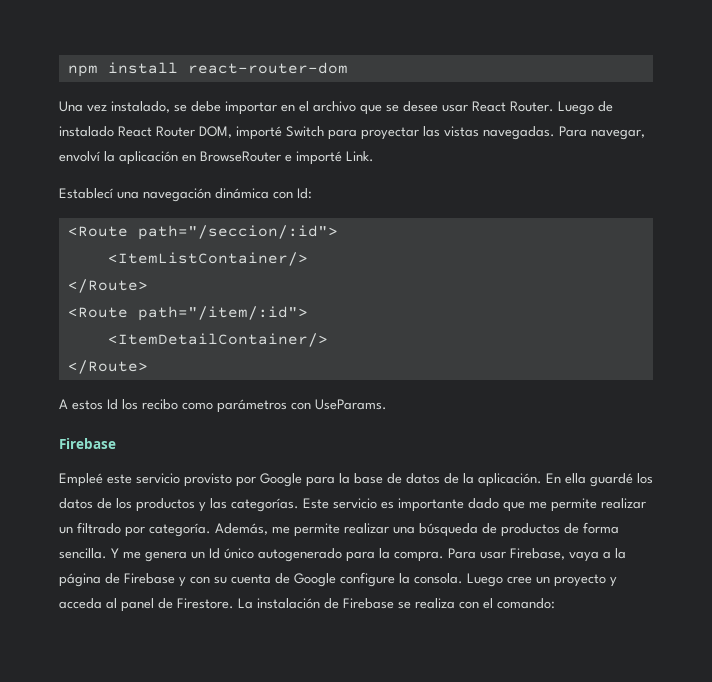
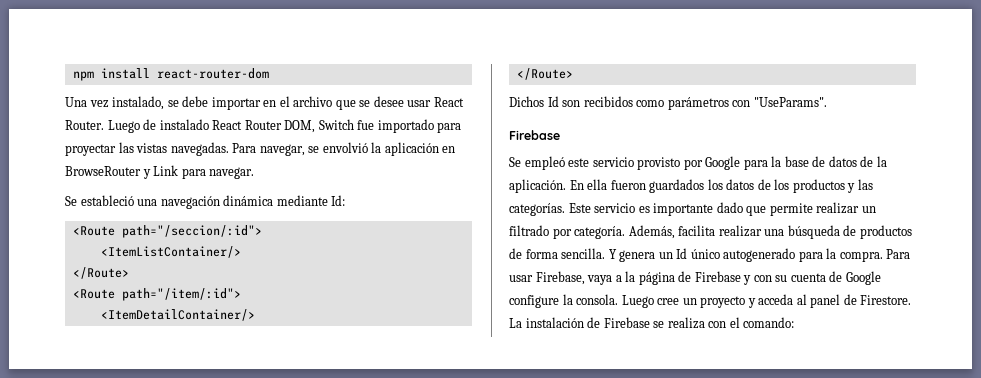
[236,126,324,140] importé Switch -> [318,119,434,133] Switch fue importado
[59,151,100,162] envolví -> [308,142,368,153] se envolvió
[285,151,374,165] [59,188,113,199] e importé Link. // Establecí -> [142,165,255,179] [65,195,134,206] y Link para navegar. // Se estableció
[273,191,293,199] con -> [276,195,328,206] mediante
[59,399,178,410] A estos Id los recibo -> [509,96,633,107] Dichos Id son recibidos
[315,399,387,410] UseParams. -> [753,97,827,107] "UseParams".
[59,473,103,487] Empleé -> [509,156,565,170] Se empleó
[590,473,633,487] guardé -> [610,179,705,193] fueron guardados
[529,501,547,509] me -> (767, 211) none
[272,523,340,537] me permite -> [678,225,716,236] facilita
[123,551,141,559] me -> (617, 254) none

